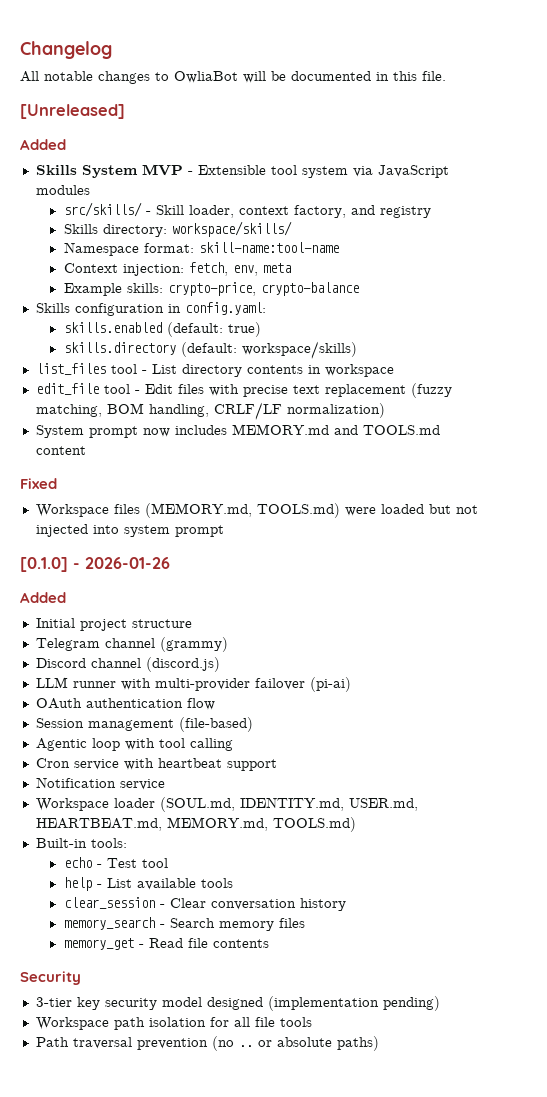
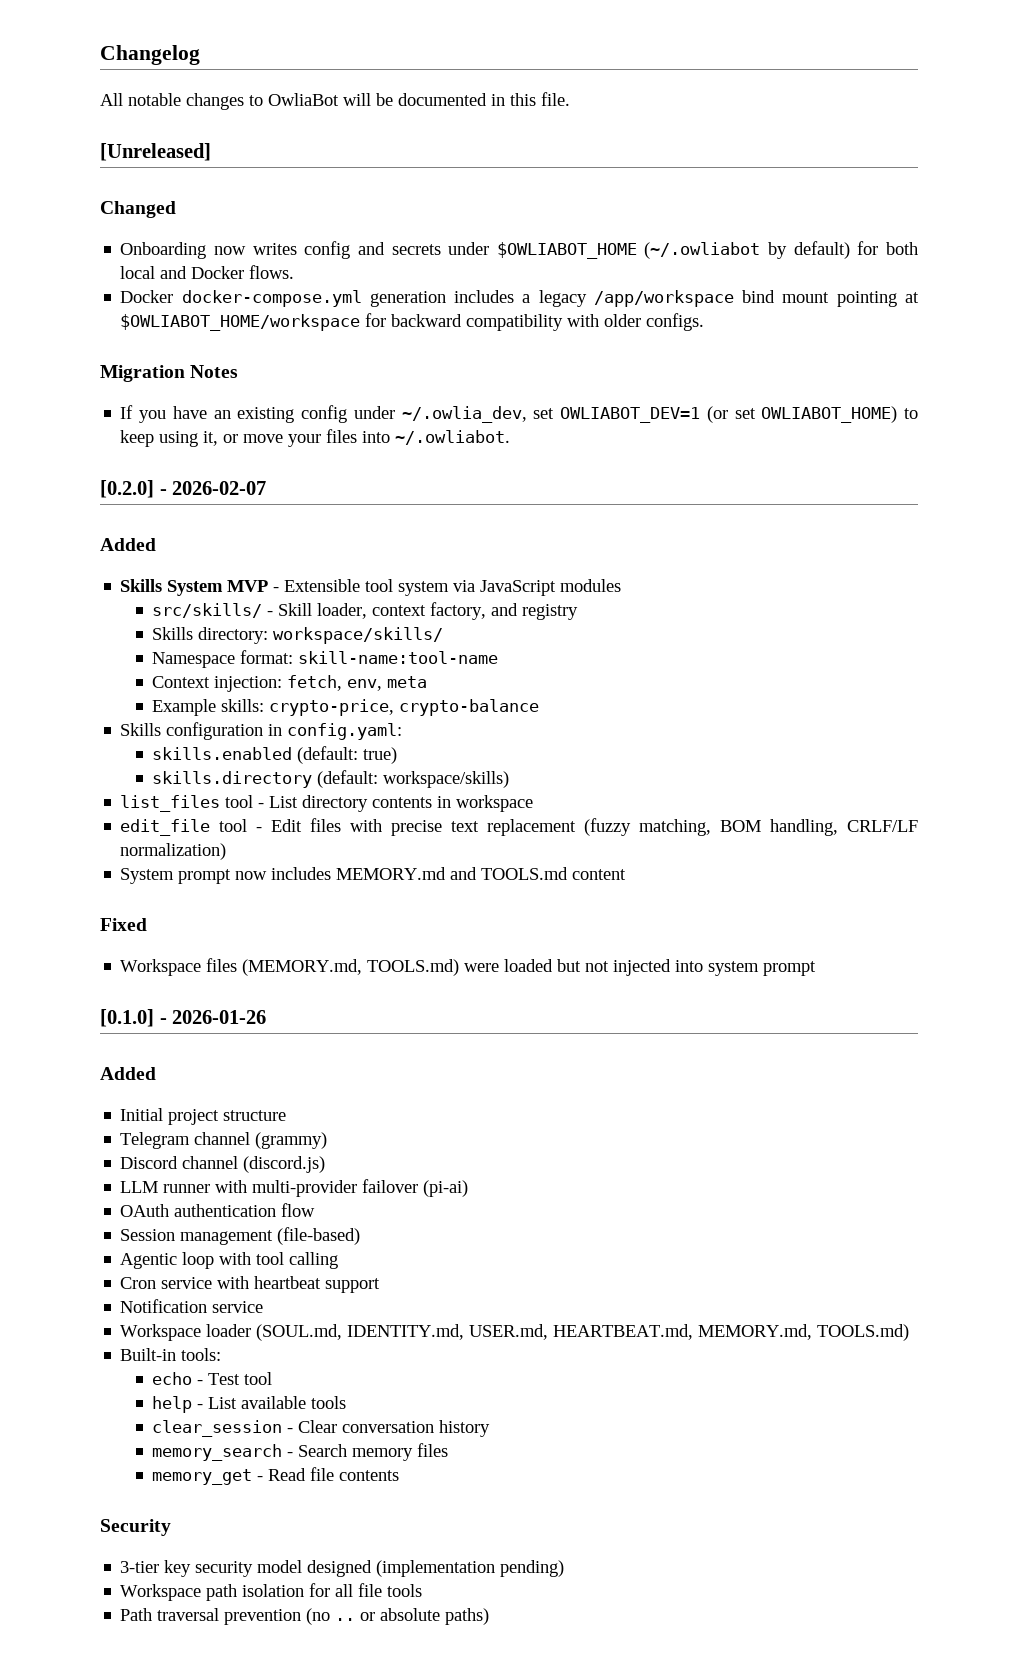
(125, 111) none -> [100,201,176,218] [120,241,919,259] [120,265,295,279] [120,290,919,307] [120,313,705,331] [100,365,239,382] [120,405,918,423] [120,429,511,447] [100,480,267,498] // Changed // Onboarding now writes config and secrets under $OWLIABOT_HOME (~/.owliabot by default) for both local and Docker flows. // Docker docker-compose.yml generation includes a legacy /app/workspace bind mount pointing at $OWLIABOT_HOME/workspace for backward compatibility with older configs. // Migration Notes // If you have an existing config under ~/.owlia_dev, set OWLIABOT_DEV=1 (or set OWLIABOT_HOME) to keep using it, or move your files into ~/.owliabot. // [0.2.0] - 2026-02-07

